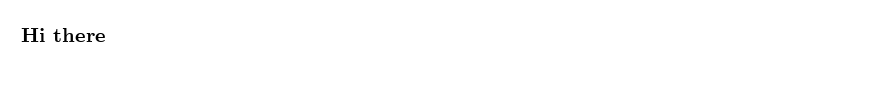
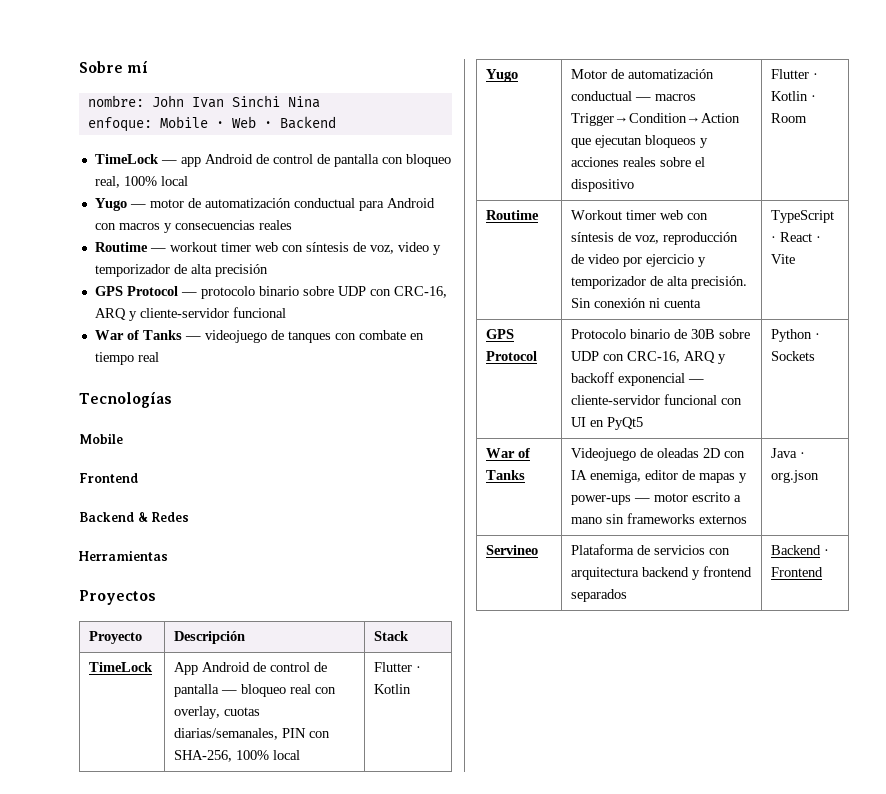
[21,28,106,42] Hi there -> [79,61,149,73] [87,95,320,108] [87,116,336,132] [94,154,451,167] [94,176,188,188] [94,198,435,211] [94,220,292,233] [94,242,441,255] [94,264,268,277] [94,286,447,299] [94,307,286,321] [94,330,424,343] [94,352,159,365] [79,392,172,408] [79,433,123,444] [79,473,138,483] [79,512,190,522] [79,550,168,561] [79,590,156,605] [89,631,143,644] [174,631,246,644] [374,631,410,641] [89,662,154,672] [174,662,328,675] [174,684,337,697] [174,706,261,719] [174,728,331,740] [174,750,301,762] [374,662,422,672] [374,684,412,694] [486,69,519,82] [571,69,715,79] [571,91,697,101] [571,113,741,126] [571,135,709,148] [571,157,706,167] [571,179,635,192] [771,69,819,79] [771,91,817,101] [771,113,808,123] [486,210,540,220] [571,210,709,220] [571,232,739,245] [571,254,707,267] [571,276,748,289] [571,298,702,308] [771,210,835,223] [771,232,822,242] [771,254,796,264] [486,329,515,339] [486,351,538,361] [571,329,751,339] [571,351,727,364] [571,372,705,386] [571,394,743,405] [571,417,644,430] [771,329,821,342] [771,351,816,361] [486,448,531,458] [486,470,526,480] [571,448,746,461] [571,470,748,483] [571,492,742,505] [571,513,748,524] [771,448,806,458] [771,470,820,483] [486,545,539,555] [571,544,731,555] [571,566,753,580] [571,589,628,602] [771,545,830,555] [771,567,824,577] Sobre mí // nombre: John Ivan Sinchi Nina // enfoque: Mobile · Web · Backend // TimeLock — app Android de control de pantalla con bloqueo real, 100% local // Yugo — motor de automatización conductual para Android con macros y consecuencias reales // Routime — workout timer web con síntesis de voz, video y temporizador de alta precisión // GPS Protocol — protocolo binario sobre UDP con CRC-16, ARQ y cliente-servidor funcional // War of Tanks — videojuego de tanques con combate en tiempo real // Tecnologías // Mobile // Frontend // Backend & Redes // Herramientas // Proyectos // Proyecto | Descripción | Stack // TimeLock | App Android de control de pantalla — bloqueo real con overlay, cuotas diarias/semanales, PIN con SHA-256, 100% local | Flutter · Kotlin // Yugo | Motor de automatización conductual — macros Trigger→Condition→Action que ejecutan bloqueos y acciones reales sobre el dispositivo | Flutter · Kotlin · Room // Routime | Workout timer web con síntesis de voz, reproducción de video por ejercicio y temporizador de alta precisión. Sin conexión ni cuenta | TypeScript · React · Vite // GPS Protocol | Protocolo binario de 30B sobre UDP con CRC-16, ARQ y backoff exponencial — cliente-servidor funcional con UI en PyQt5 | Python · Sockets // War of Tanks | Videojuego de oleadas 2D con IA enemiga, editor de mapas y power-ups — motor escrito a mano sin frameworks externos | Java · org.json // Servineo | Plataforma de servicios con arquitectura backend y frontend separados | Backend · Frontend

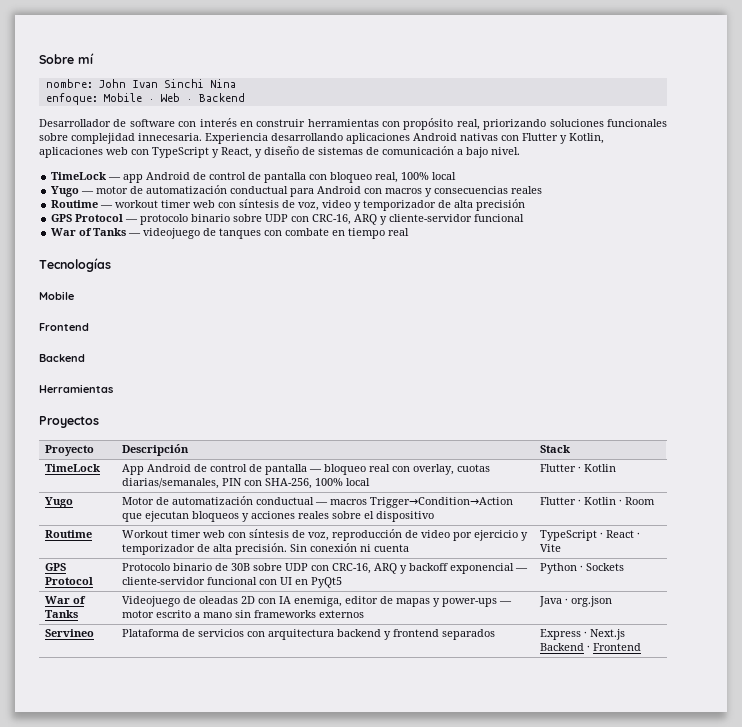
(336, 122) none -> [39,118,667,130] [39,133,604,144] [39,146,520,158] // Desarrollador de software con interés en construir herramientas con propósito real, priorizando soluciones funcionales sobre complejidad innecesaria. Experiencia desarrollando aplicaciones Android nativas con Flutter y Kotlin, aplicaciones web con TypeScript y React, y diseño de sistemas de comunicación a bajo nivel.
[137,512,190,522] & Redes -> (85, 358) none
(628, 595) none -> [539,629,625,640] Express · Next.js

